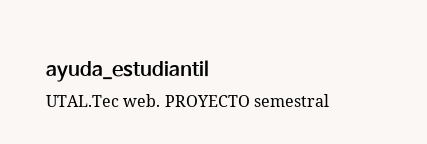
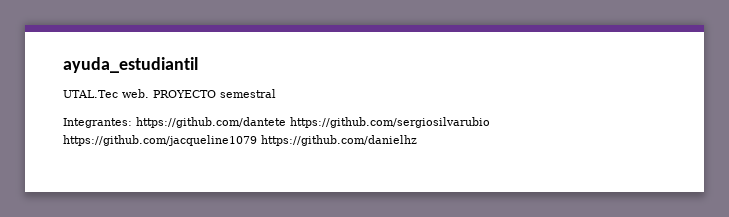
(329, 100) none -> [63,117,490,128] [63,135,417,146] // Integrantes: https://github.com/dantete https://github.com/sergiosilvarubio https://github.com/jacqueline1079 https://github.com/danielhz

